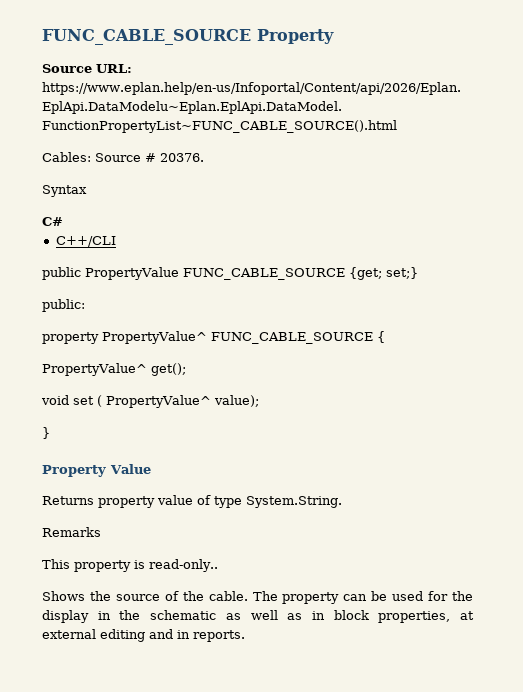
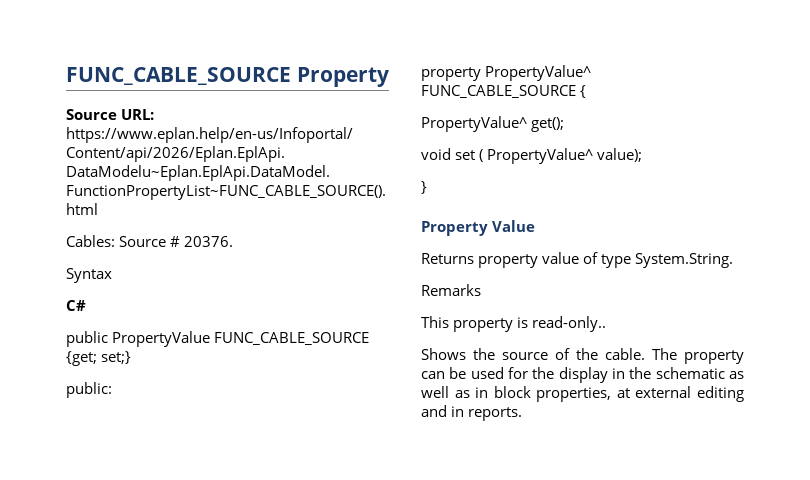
[55,236,116,247] // C++/CLI -> (86, 305) none

